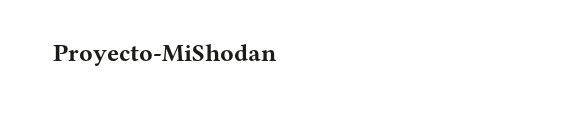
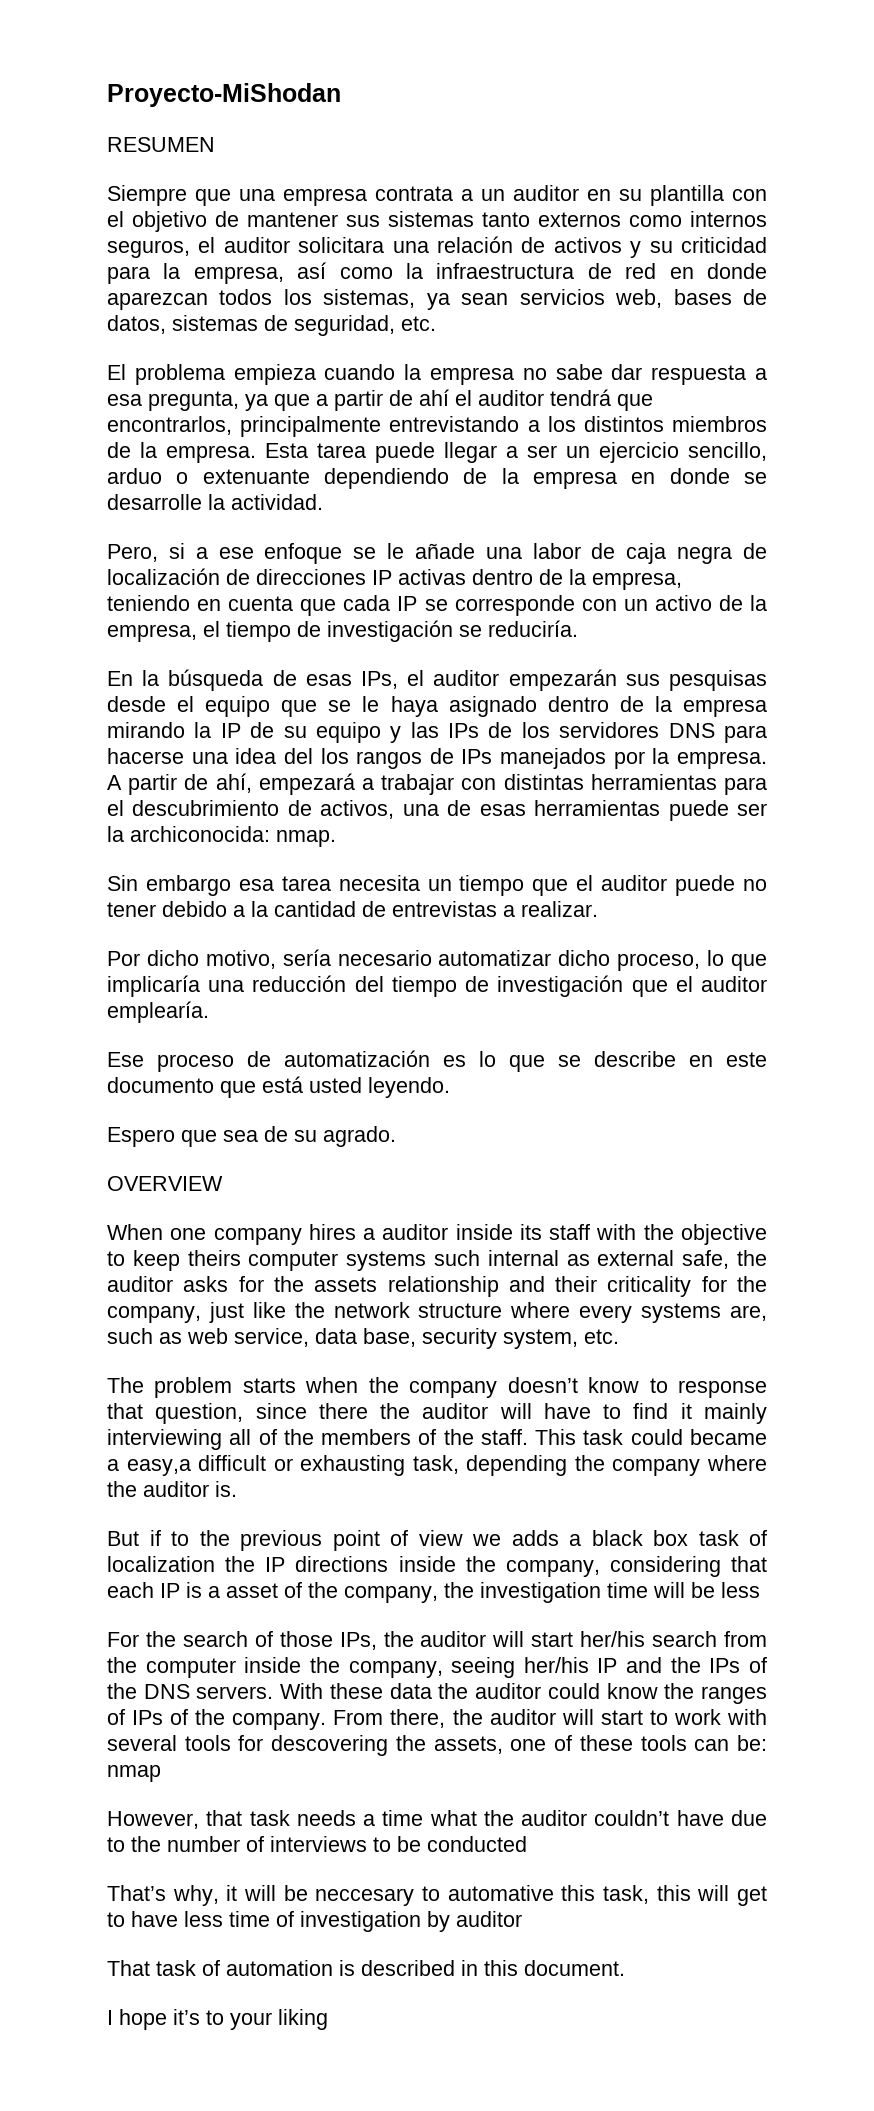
(277, 55) none -> [107,137,215,152] [107,185,767,206] [107,211,767,232] [107,236,767,258] [107,262,767,284] [107,289,768,310] [107,315,436,336] [107,364,767,385] [107,389,653,411] [107,416,767,437] [107,442,767,463] [107,468,767,489] [107,494,323,510] [107,543,767,564] [107,568,682,590] [107,595,768,616] [107,620,578,642] [107,669,767,691] [107,696,767,717] [107,722,767,743] [107,748,767,769] [107,773,767,795] [107,800,768,821] [107,826,336,847] [107,875,767,896] [107,901,598,917] [107,949,768,971] [107,975,767,997] [107,1001,209,1023] [107,1050,767,1072] [107,1076,450,1098] [107,1126,396,1147] [107,1176,223,1191] [107,1224,767,1245] [107,1250,767,1271] [107,1276,767,1297] [107,1302,768,1323] [107,1328,619,1349] [107,1377,767,1398] [107,1403,767,1424] [107,1429,767,1450] [107,1455,767,1476] [107,1481,237,1497] [107,1530,767,1551] [107,1556,767,1577] [107,1582,760,1603] [107,1631,767,1650] [107,1657,767,1678] [107,1683,768,1704] [107,1709,768,1730] [107,1735,768,1756] [107,1765,161,1782] [107,1810,767,1829] [107,1836,527,1852] [107,1885,767,1906] [107,1911,522,1932] [107,1960,625,1976] [107,2009,328,2030] // RESUMEN // Siempre que una empresa contrata a un auditor en su plantilla con el objetivo de mantener sus sistemas tanto externos como internos seguros, el auditor solicitara una relación de activos y su criticidad para la empresa, así como la infraestructura de red en donde aparezcan todos los sistemas, ya sean servicios web, bases de datos, sistemas de seguridad, etc. // El problema empieza cuando la empresa no sabe dar respuesta a esa pregunta, ya que a partir de ahí el auditor tendrá que encontrarlos, principalmente entrevistando a los distintos miembros de la empresa. Esta tarea puede llegar a ser un ejercicio sencillo, arduo o extenuante dependiendo de la empresa en donde se desarrolle la actividad. // Pero, si a ese enfoque se le añade una labor de caja negra de localización de direcciones IP activas dentro de la empresa, teniendo en cuenta que cada IP se corresponde con un activo de la empresa, el tiempo de investigación se reduciría. // En la búsqueda de esas IPs, el auditor empezarán sus pesquisas desde el equipo que se le haya asignado dentro de la empresa mirando la IP de su equipo y las IPs de los servidores DNS para hacerse una idea del los rangos de IPs manejados por la empresa. A partir de ahí, empezará a trabajar con distintas herramientas para el descubrimiento de activos, una de esas herramientas puede ser la archiconocida: nmap. // Sin embargo esa tarea necesita un tiempo que el auditor puede no tener debido a la cantidad de entrevistas a realizar. // Por dicho motivo, sería necesario automatizar dicho proceso, lo que implicaría una reducción del tiempo de investigación que el auditor emplearía. // Ese proceso de automatización es lo que se describe en este documento que está usted leyendo. // Espero que sea de su agrado. // OVERVIEW // When one company hires a auditor inside its staff with the objective to keep theirs computer systems such internal as external safe, the auditor asks for the assets relationship and their criticality for the company, just like the network structure where every systems are, such as web service, data base, security system, etc. // The problem starts when the company doesn’t know to response that question, since there the auditor will have to find it mainly interviewing all of the members of the staff. This task could became a easy,a difficult or exhausting task, depending the company where the auditor is. // But if to the previous point of view we adds a black box task of localization the IP directions inside the company, considering that each IP is a asset of the company, the investigation time will be less // For the search of those IPs, the auditor will start her/his search from the computer inside the company, seeing her/his IP and the IPs of the DNS servers. With these data the auditor could know the ranges of IPs of the company. From there, the auditor will start to work with several tools for descovering the assets, one of these tools can be: nmap // However, that task needs a time what the auditor couldn’t have due to the number of interviews to be conducted // That’s why, it will be neccesary to automative this task, this will get to have less time of investigation by auditor // That task of automation is described in this document. // I hope it’s to your liking

